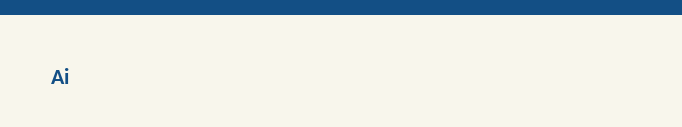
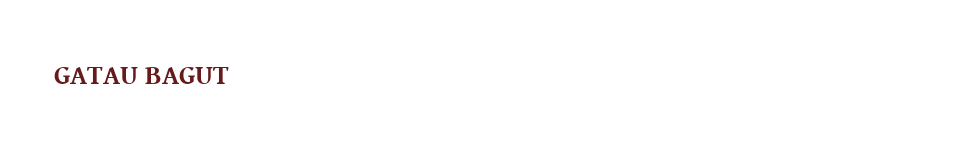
[51,68,69,84] Ai -> [54,67,230,84] GATAU BAGUT

